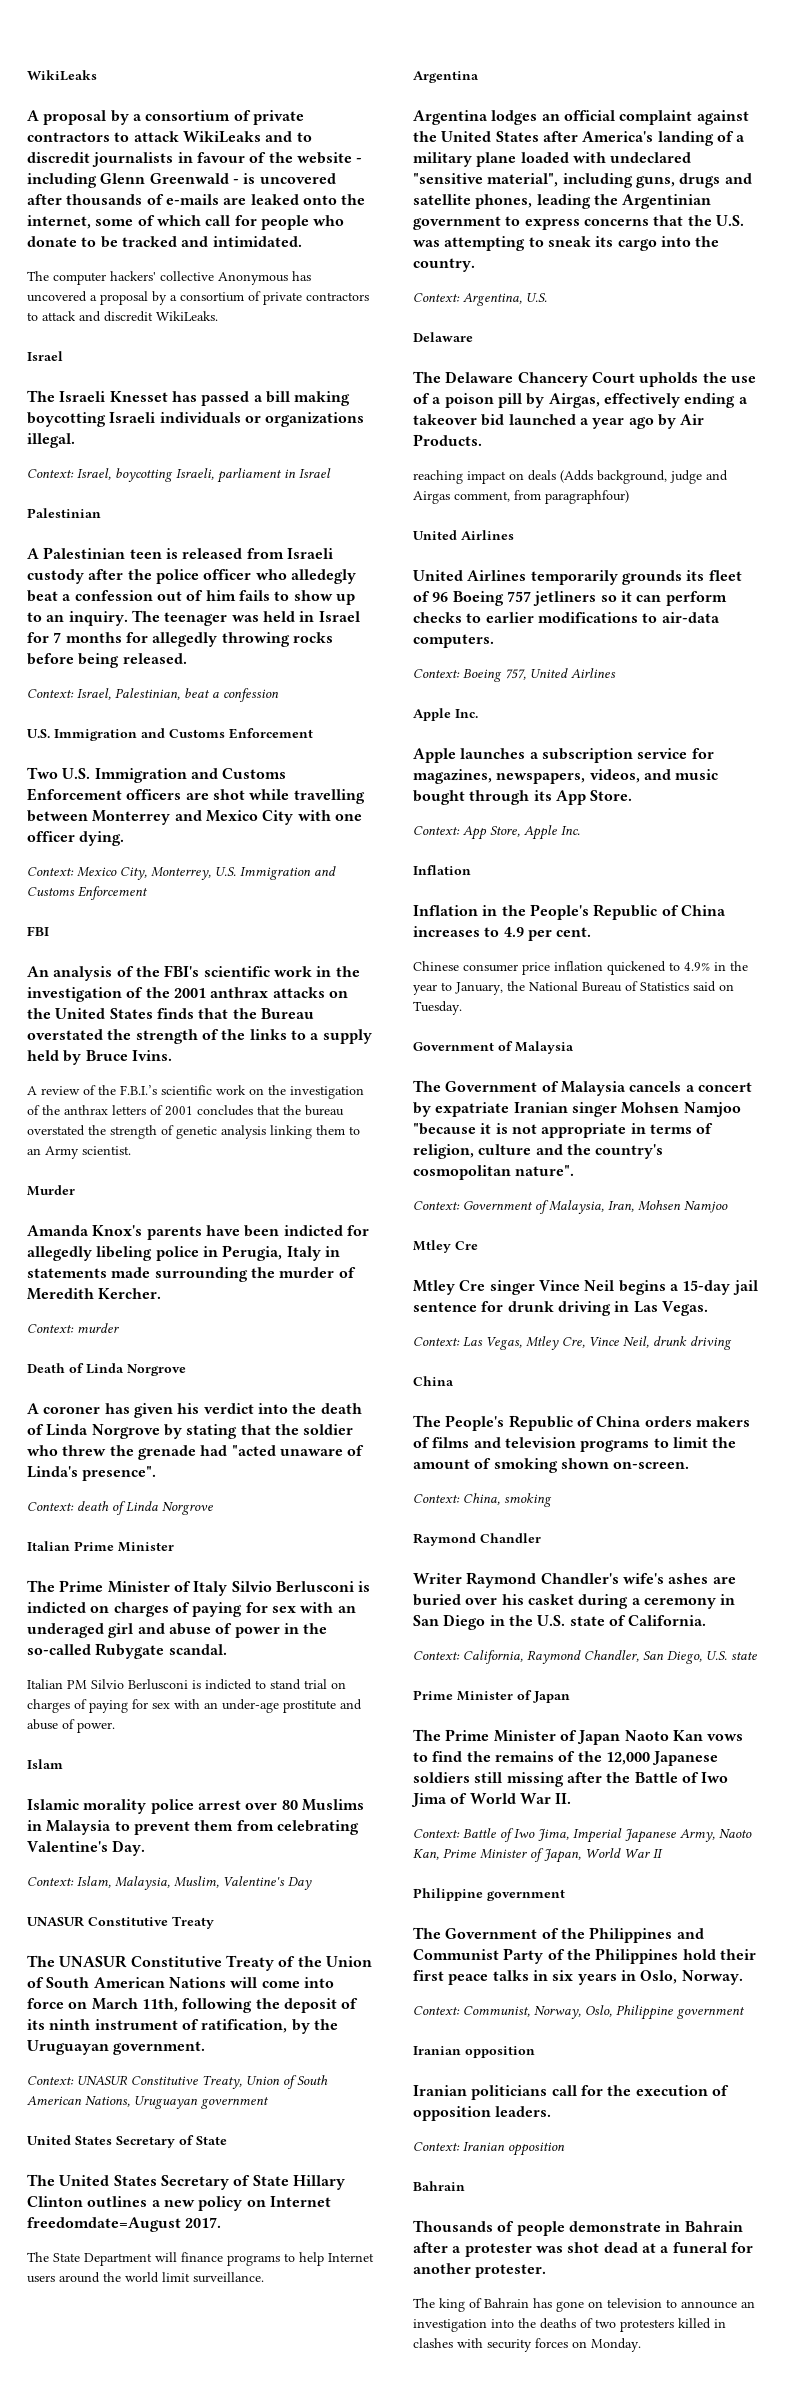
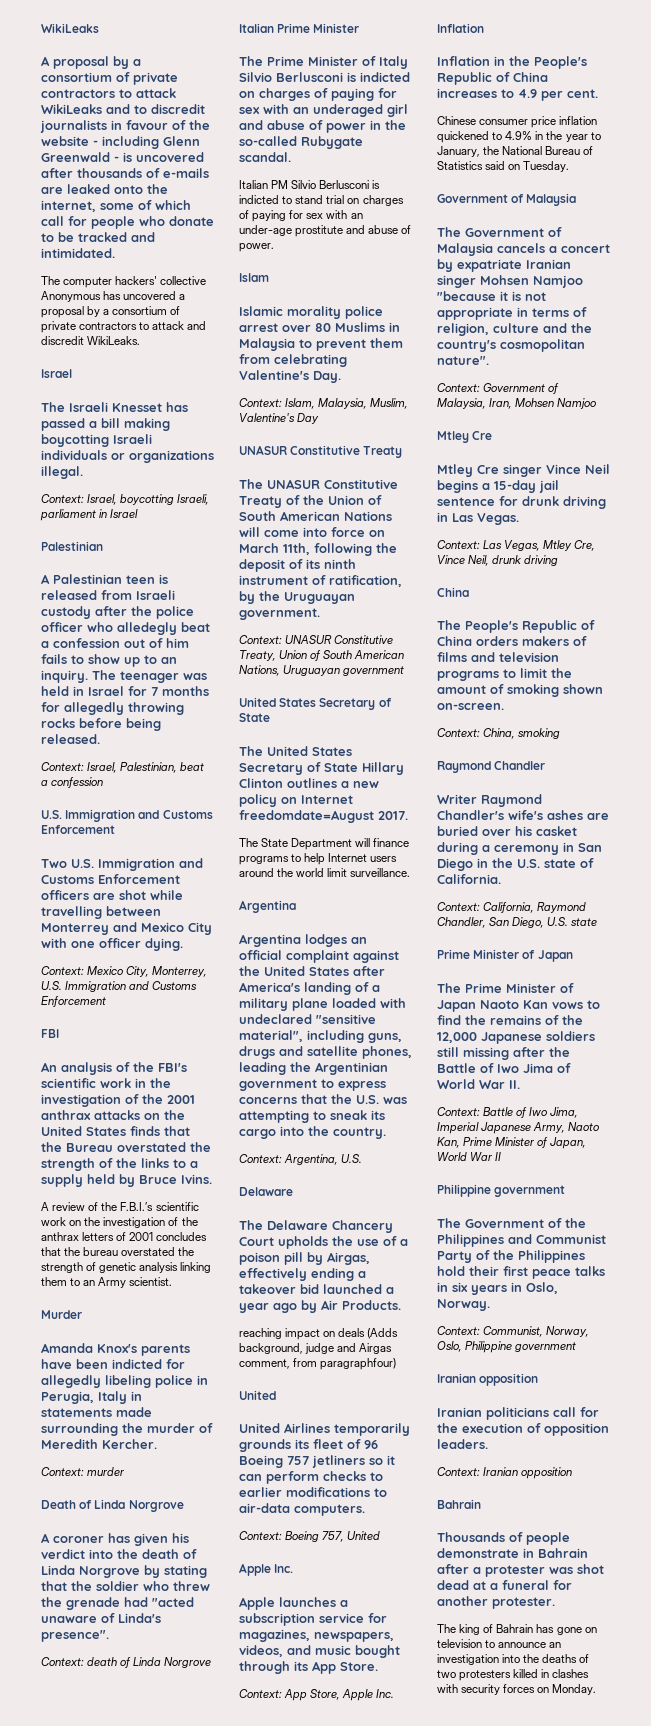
[461,530,514,540] Airlines -> (276, 1395) none
[571,668,616,678] Airlines -> (381, 1535) none

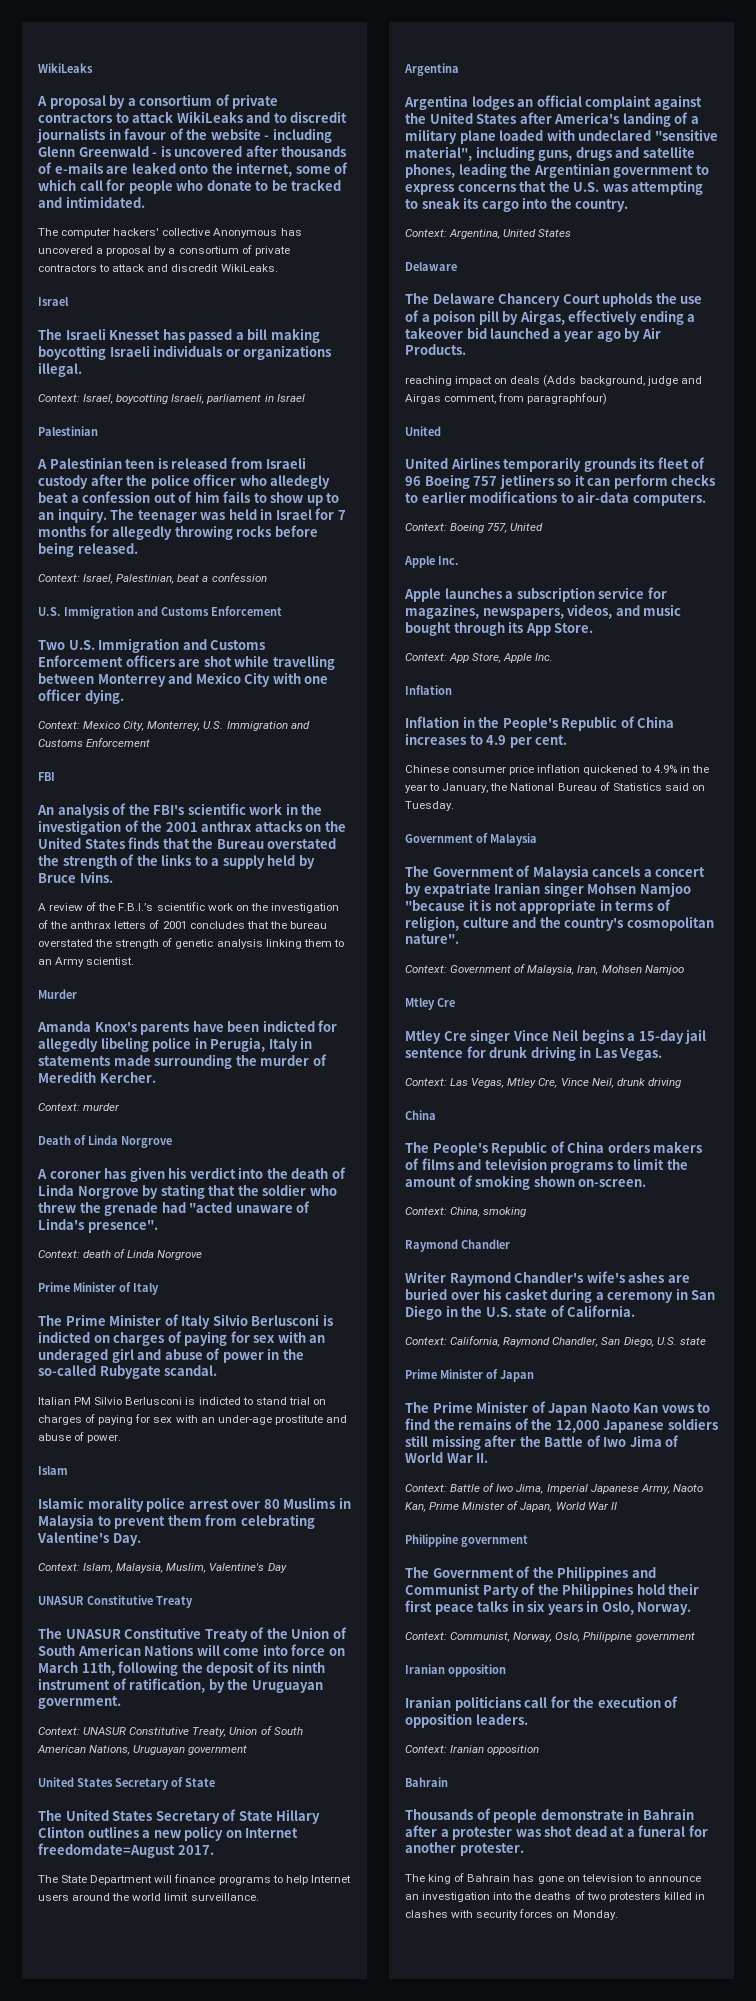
[239,23,360,33] Italian Prime Minister -> [38,1282,159,1295] Prime Minister of Italy
[341,1154,363,1163] U.S. -> [503,229,572,237] United States

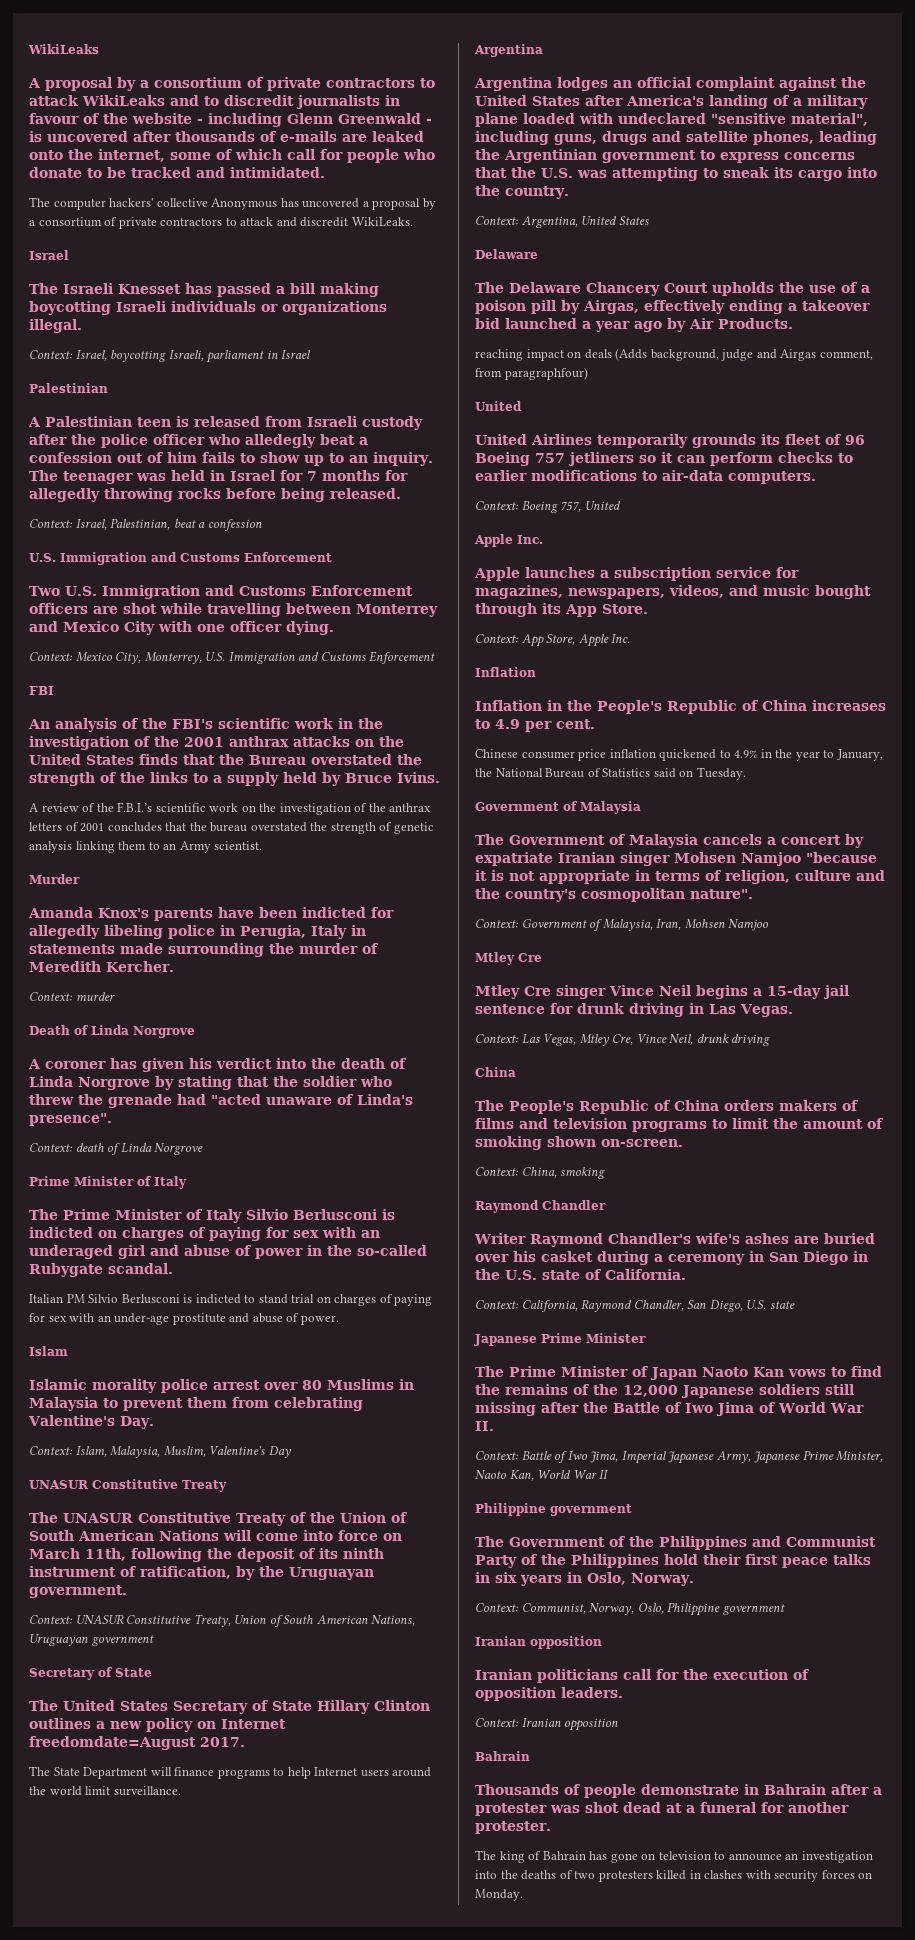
[38,1777,113,1787] United States -> (154, 1640) none
[405,1369,534,1382] Prime Minister of Japan -> [474,1333,646,1346] Japanese Prime Minister
[672,1484,703,1492] [405,1501,553,1512] Naoto Kan, Prime Minister of Japan, -> [754,1450,884,1464] [475,1470,534,1481] Japanese Prime Minister, Naoto Kan,

